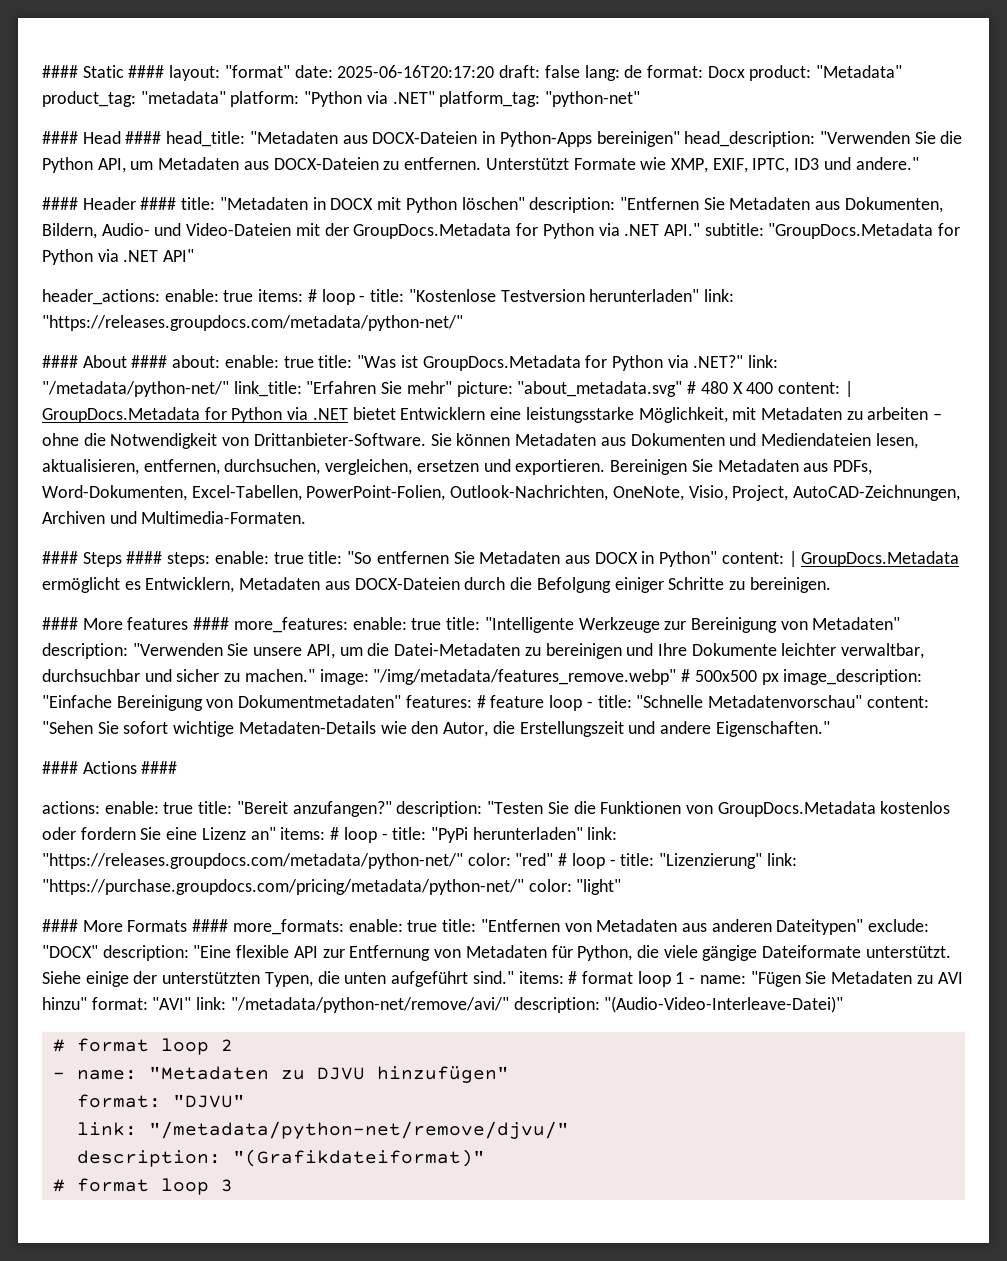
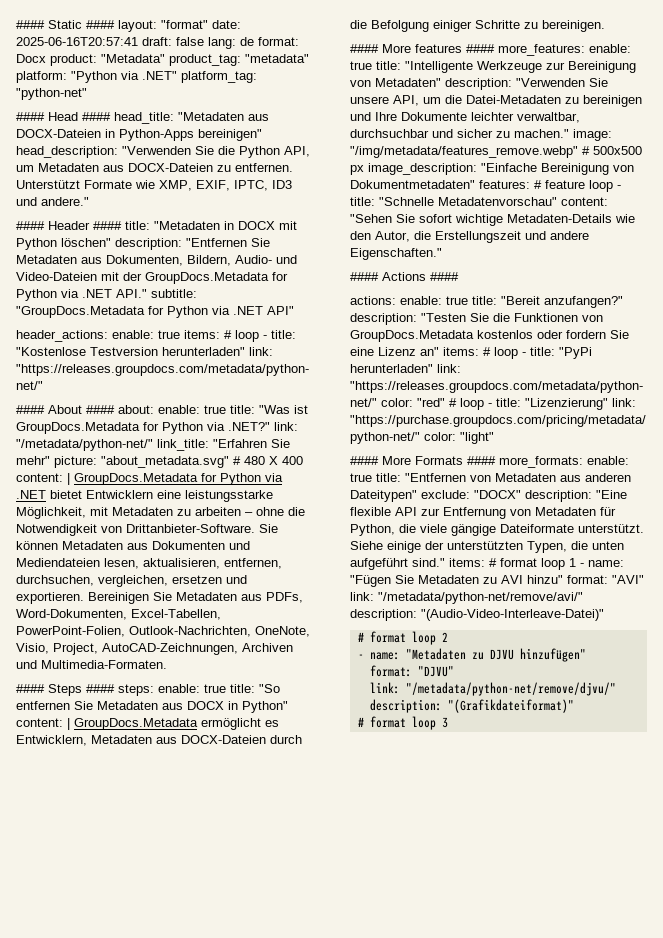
[337,65,495,78] 2025-06-16T20:17:20 -> [16,37,138,46] 2025-06-16T20:57:41

